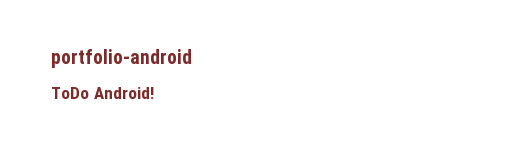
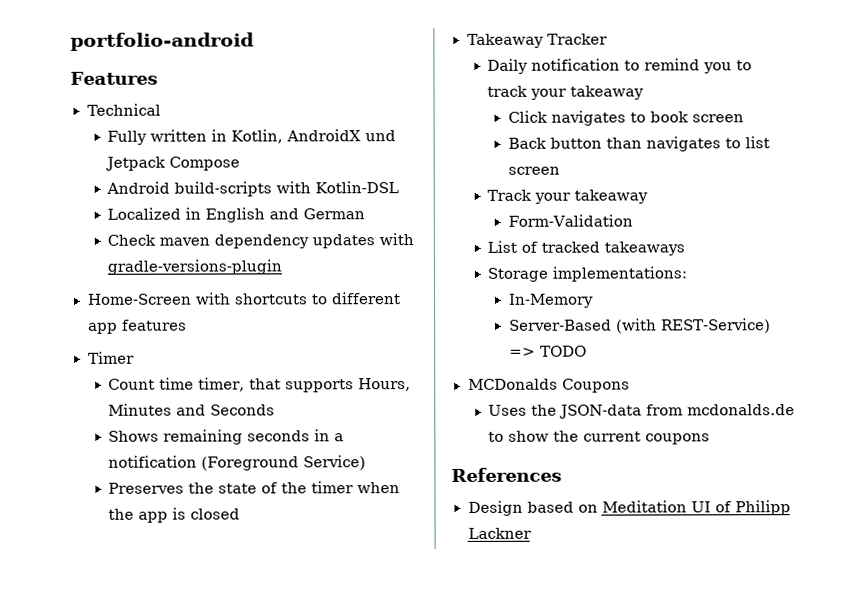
[51,87,154,99] ToDo Android! -> [70,71,158,85] [86,103,162,116] [107,129,397,145] [105,156,241,171] [106,181,400,197] [107,207,366,223] [107,233,415,249] [107,259,283,275] [86,292,401,305] [87,319,187,334] [87,351,135,364] [108,377,412,393] [108,403,276,416] [108,429,345,445] [108,455,367,471] [108,481,401,494] [108,507,241,523] [466,33,609,48] [487,58,753,74] [487,85,645,100] [507,110,744,126] [507,136,770,152] [507,166,560,175] [487,189,649,204] [507,214,633,227] [487,240,686,256] [487,266,688,282] [507,293,594,308] [508,318,771,334] [508,345,587,357] [467,378,630,393] [488,404,796,419] [488,430,711,445] [451,467,562,482] [467,500,791,516] [467,527,532,539] Features // Technical // Fully written in Kotlin, AndroidX und Jetpack Compose // Android build-scripts with Kotlin-DSL // Localized in English and German // Check maven dependency updates with gradle-versions-plugin // Home-Screen with shortcuts to different app features // Timer // Count time timer, that supports Hours, Minutes and Seconds // Shows remaining seconds in a notification (Foreground Service) // Preserves the state of the timer when the app is closed // Takeaway Tracker // Daily notification to remind you to track your takeaway // Click navigates to book screen // Back button than navigates to list screen // Track your takeaway // Form-Validation // List of tracked takeaways // Storage implementations: // In-Memory // Server-Based (with REST-Service) => TODO // MCDonalds Coupons // Uses the JSON-data from mcdonalds.de to show the current coupons // References // Design based on Meditation UI of Philipp Lackner

